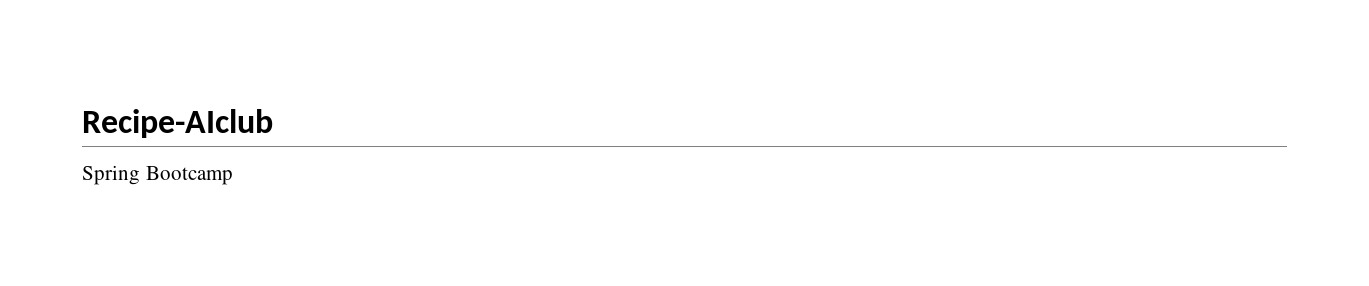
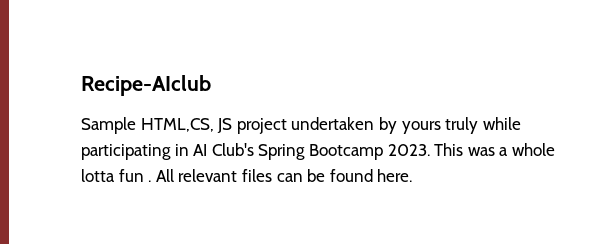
[82,165,233,185] Spring Bootcamp -> [81,117,521,134] [81,143,555,160] [81,169,413,182] Sample HTML,CS, JS project undertaken by yours truly while participating in AI Club's Spring Bootcamp 2023. This was a whole lotta fun . All relevant files can be found here.

